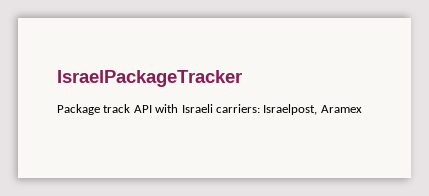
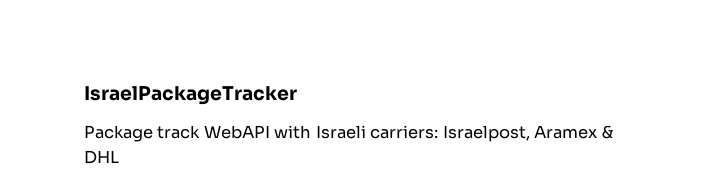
[133,105,152,113] API -> [203,125,270,139] WebAPI
(362, 109) none -> [601,125,613,139] [84,150,119,164] & DHL

